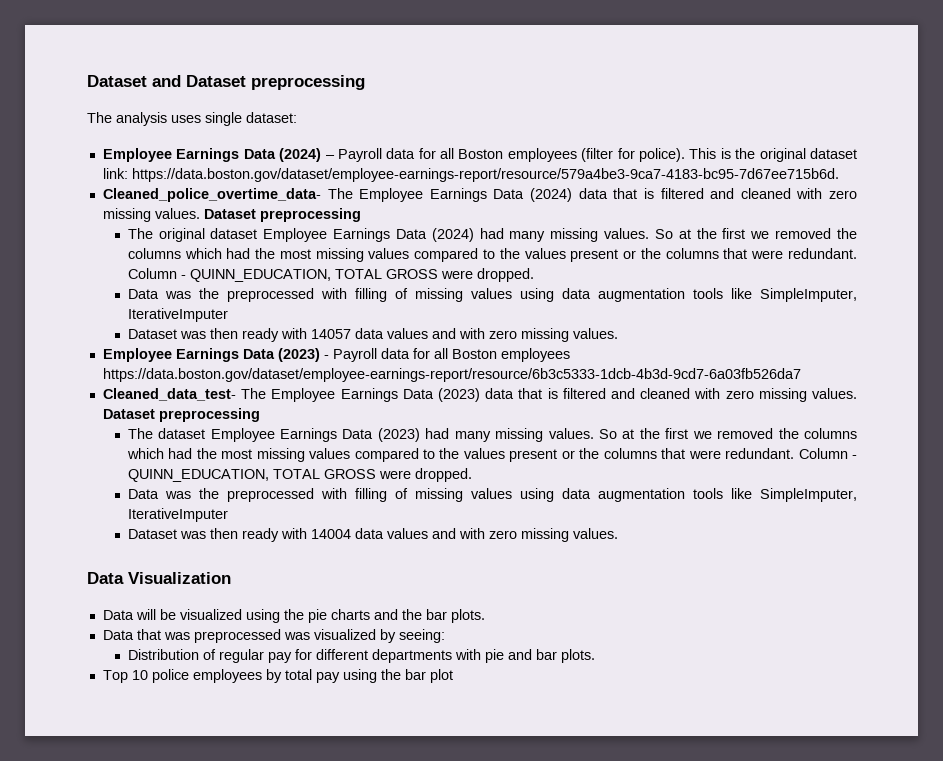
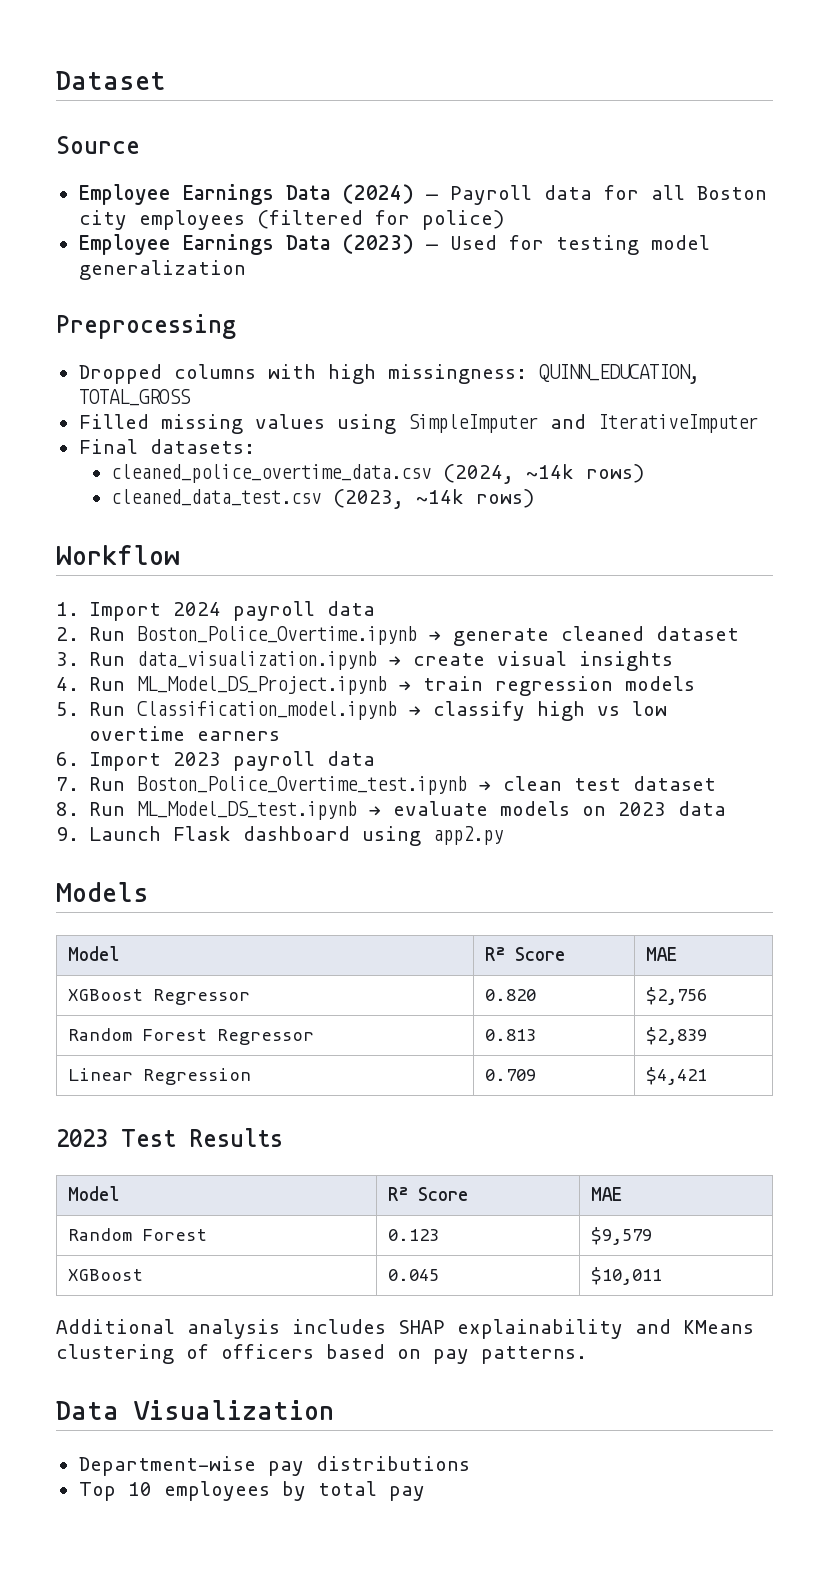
[87,75,365,90] [87,112,297,126] [102,148,857,162] [102,168,839,182] [102,188,857,202] [102,208,361,222] [127,228,858,242] [127,248,857,262] [127,268,534,282] [127,288,857,302] [127,308,228,322] [127,328,618,342] [102,348,570,362] [102,368,801,382] [102,388,858,402] [102,408,260,422] [127,428,857,442] [126,448,857,462] [127,468,472,482] [127,488,857,502] [127,508,228,522] [127,528,618,542] [87,572,231,584] [102,609,485,623] [102,629,445,643] [127,649,595,663] Dataset and Dataset preprocessing // The analysis uses single dataset: // Employee Earnings Data (2024) – Payroll data for all Boston employees (filter for police). This is the original dataset link: https://data.boston.gov/dataset/employee-earnings-report/resource/579a4be3-9ca7-4183-bc95-7d67ee715b6d. // Cleaned_police_overtime_data- The Employee Earnings Data (2024) data that is filtered and cleaned with zero missing values. Dataset preprocessing // The original dataset Employee Earnings Data (2024) had many missing values. So at the first we removed the columns which had the most missing values compared to the values present or the columns that were redundant. Column - QUINN_EDUCATION, TOTAL GROSS were dropped. // Data was the preprocessed with filling of missing values using data augmentation tools like SimpleImputer, IterativeImputer // Dataset was then ready with 14057 data values and with zero missing values. // Employee Earnings Data (2023) - Payroll data for all Boston employees https://data.boston.gov/dataset/employee-earnings-report/resource/6b3c5333-1dcb-4b3d-9cd7-6a03fb526da7 // Cleaned_data_test- The Employee Earnings Data (2023) data that is filtered and cleaned with zero missing values. Dataset preprocessing // The dataset Employee Earnings Data (2023) had many missing values. So at the first we removed the columns which had the most missing values compared to the values present or the columns that were redundant. Column - QUINN_EDUCATION, TOTAL GROSS were dropped. // Data was the preprocessed with filling of missing values using data augmentation tools like SimpleImputer, IterativeImputer // Dataset was then ready with 14004 data values and with zero missing values. // Data Visualization // Data will be visualized using the pie charts and the bar plots. // Data that was preprocessed was visualized by seeing: // Distribution of regular pay for different departments with pie and bar plots. -> [56,71,166,90] [56,136,140,154] [78,184,767,205] [78,210,504,230] [78,234,710,255] [78,260,246,280] [56,314,236,339] [78,364,700,384] [78,389,191,406] [78,414,758,434] [78,439,255,454] [111,464,645,484] [111,489,535,509] [56,545,180,565] [56,601,376,621] [56,626,740,646] [56,651,674,671] [56,676,696,696] [56,701,668,721] [89,726,281,741] [56,751,376,771] [56,776,717,795] [56,801,727,820] [56,826,504,846] [56,882,149,902] [68,946,121,961] [485,947,566,961] [646,947,678,961] [68,989,251,1005] [485,989,537,1001] [646,987,708,1005] [68,1028,315,1045] [485,1029,537,1041] [646,1027,708,1045] [68,1068,252,1085] [485,1069,537,1081] [646,1067,708,1085] [56,1128,283,1147] [68,1186,121,1201] [388,1187,469,1201] [591,1187,623,1201] [68,1228,208,1241] [388,1229,440,1241] [591,1227,653,1245] [68,1269,144,1281] [388,1269,440,1281] [591,1267,663,1285] [56,1319,754,1339] [56,1344,587,1364] [56,1400,334,1420] [78,1456,470,1476] Dataset // Source // Employee Earnings Data (2024) — Payroll data for all Boston city employees (filtered for police) // Employee Earnings Data (2023) — Used for testing model generalization // Preprocessing // Dropped columns with high missingness: QUINN_EDUCATION, TOTAL_GROSS // Filled missing values using SimpleImputer and IterativeImputer // Final datasets: // cleaned_police_overtime_data.csv (2024, ~14k rows) // cleaned_data_test.csv (2023, ~14k rows) // Workflow // 1. Import 2024 payroll data // 2. Run Boston_Police_Overtime.ipynb → generate cleaned dataset // 3. Run data_visualization.ipynb → create visual insights // 4. Run ML_Model_DS_Project.ipynb → train regression models // 5. Run Classification_model.ipynb → classify high vs low overtime earners // 6. Import 2023 payroll data // 7. Run Boston_Police_Overtime_test.ipynb → clean test dataset // 8. Run ML_Model_DS_test.ipynb → evaluate models on 2023 data // 9. Launch Flask dashboard using app2.py // Models // Model | R² Score | MAE // XGBoost Regressor | 0.820 | $2,756 // Random Forest Regressor | 0.813 | $2,839 // Linear Regression | 0.709 | $4,421 // 2023 Test Results // Model | R² Score | MAE // Random Forest | 0.123 | $9,579 // XGBoost | 0.045 | $10,011 // Additional analysis includes SHAP explainability and KMeans clustering of officers based on pay patterns. // Data Visualization // Department-wise pay distributions
[151,669,189,683] police -> (152, 1489) none
[342,669,453,683] using the bar plot -> (425, 1493) none

